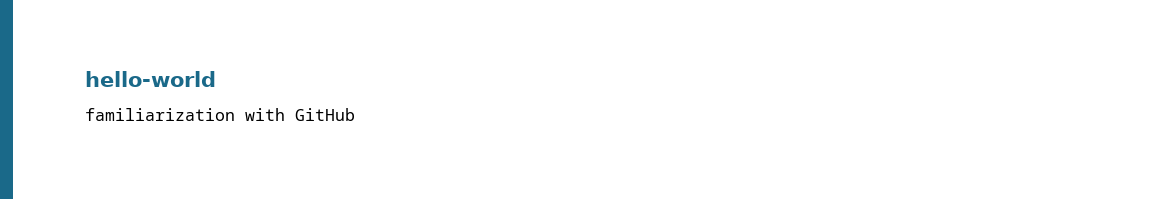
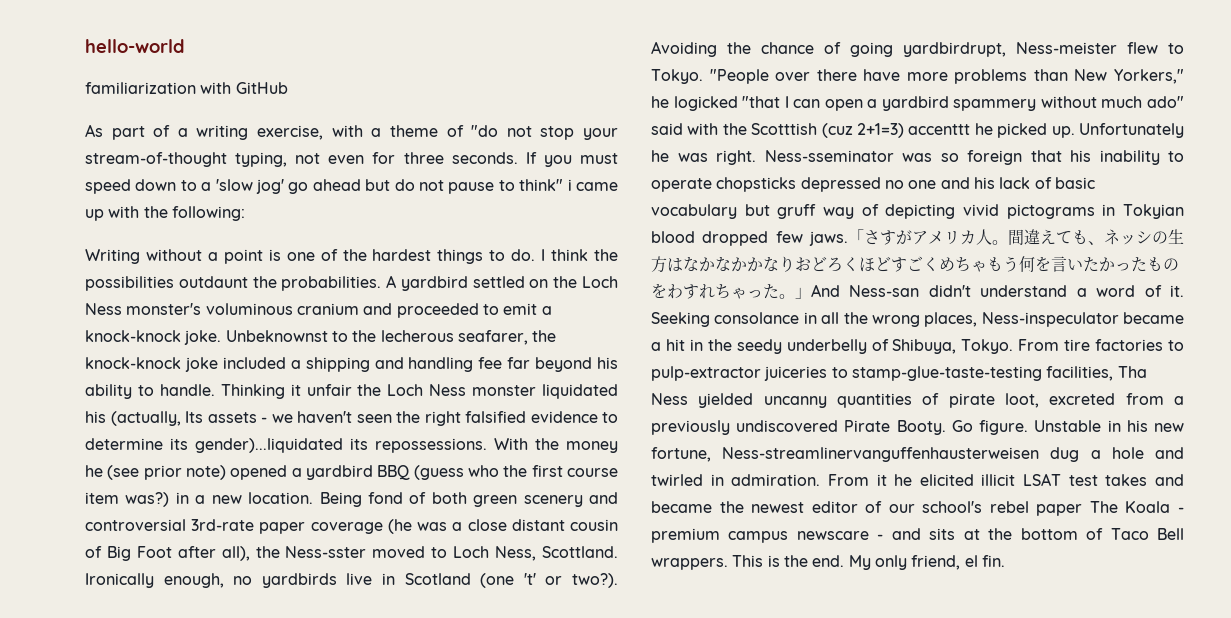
(355, 114) none -> [85,124,619,140] [85,152,618,167] [85,179,618,194] [85,206,245,221] [85,249,618,264] [85,275,618,291] [85,303,552,318] [85,330,557,345] [85,357,619,372] [85,384,619,399] [85,411,618,426] [85,438,618,453] [85,465,618,480] [85,492,619,507] [85,519,618,534] [85,546,619,561] [85,573,619,588] [651,41,1184,57] [651,69,1184,84] [651,96,1184,111] [651,123,1185,138] [651,150,1184,165] [651,177,1095,192] [651,204,1184,219] [651,229,1184,246] [651,256,1179,273] [651,283,1184,299] [651,312,1184,327] [651,339,1184,354] [651,366,1147,381] [651,393,1184,408] [651,420,1184,435] [651,447,1184,462] [651,473,1184,486] [651,501,1184,516] [651,528,1184,543] [651,555,1005,570] // As part of a writing exercise, with a theme of "do not stop your stream-of-thought typing, not even for three seconds. If you must speed down to a 'slow jog' go ahead but do not pause to think" i came up with the following: // Writing without a point is one of the hardest things to do. I think the possibilities outdaunt the probabilities. A yardbird settled on the Loch Ness monster's voluminous cranium and proceeded to emit a knock-knock joke. Unbeknownst to the lecherous seafarer, the knock-knock joke included a shipping and handling fee far beyond his ability to handle. Thinking it unfair the Loch Ness monster liquidated his (actually, Its assets - we haven't seen the right falsified evidence to determine its gender)...liquidated its repossessions. With the money he (see prior note) opened a yardbird BBQ (guess who the first course item was?) in a new location. Being fond of both green scenery and controversial 3rd-rate paper coverage (he was a close distant cousin of Big Foot after all), the Ness-sster moved to Loch Ness, Scottland. Ironically enough, no yardbirds live in Scotland (one 't' or two?). Avoiding the chance of going yardbirdrupt, Ness-meister flew to Tokyo. "People over there have more problems than New Yorkers," he logicked "that I can open a yardbird spammery without much ado" said with the Scotttish (cuz 2+1=3) accenttt he picked up. Unfortunately he was right. Ness-sseminator was so foreign that his inability to operate chopsticks depressed no one and his lack of basic vocabulary but gruff way of depicting vivid pictograms in Tokyian blood dropped few jaws.「さすがアメリカ人。間違えても、ネッシの生方はなかなかかなりおどろくほどすごくめちゃもう何を言いたかったものをわすれちゃった。」And Ness-san didn't understand a word of it. Seeking consolance in all the wrong places, Ness-inspeculator became a hit in the seedy underbelly of Shibuya, Tokyo. From tire factories to pulp-extractor juiceries to stamp-glue-taste-testing facilities, Tha Ness yielded uncanny quantities of pirate loot, excreted from a previously undiscovered Pirate Booty. Go figure. Unstable in his new fortune, Ness-streamlinervanguffenhausterweisen dug a hole and twirled in admiration. From it he elicited illicit LSAT test takes and became the newest editor of our school's rebel paper The Koala - premium campus newscare - and sits at the bottom of Taco Bell wrappers. This is the end. My only friend, el fin.

